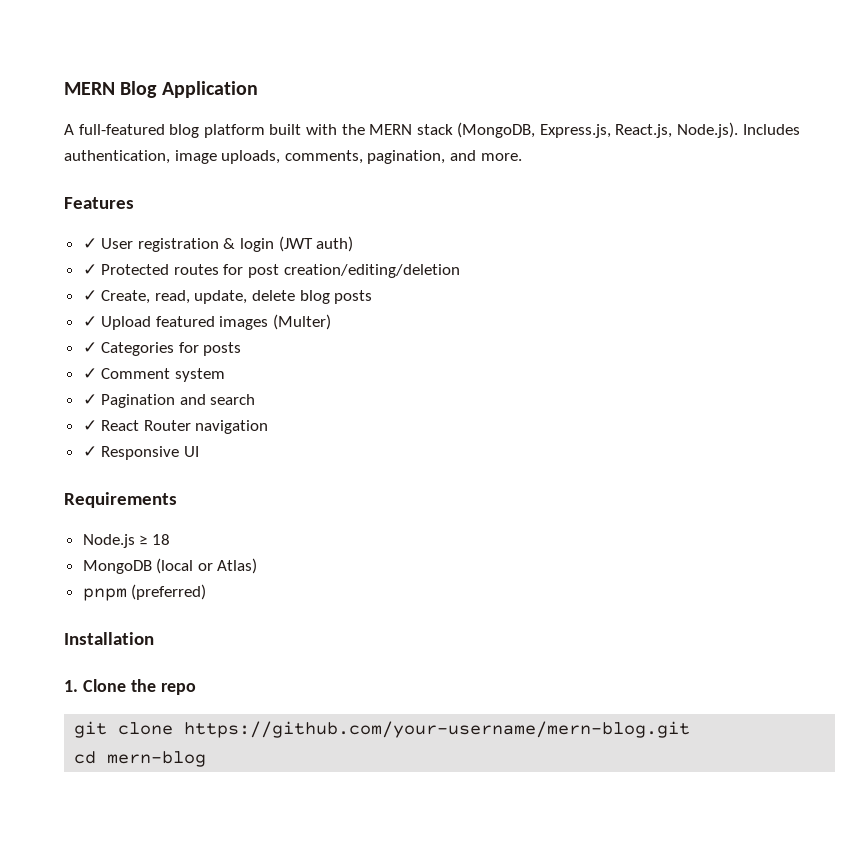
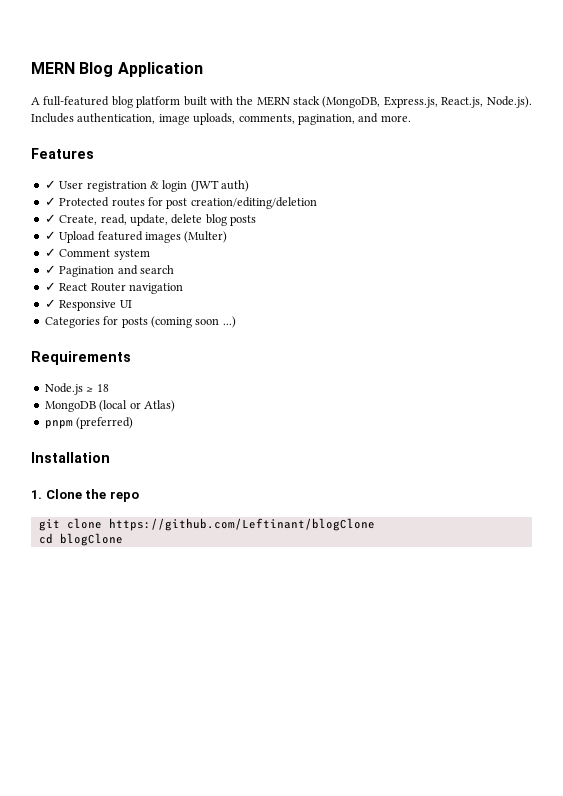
[82,342,242,356] // ✓ Categories for posts -> (228, 237) none
(199, 451) none -> [44,316,236,328] // Categories for posts (coming soon ...)
[184,721,691,738] https://github.com/your-username/mern-blog.git -> [108,518,375,531] https://github.com/Leftinant/blogClone
[107,751,207,767] mern-blog -> [59,533,123,546] blogClone

